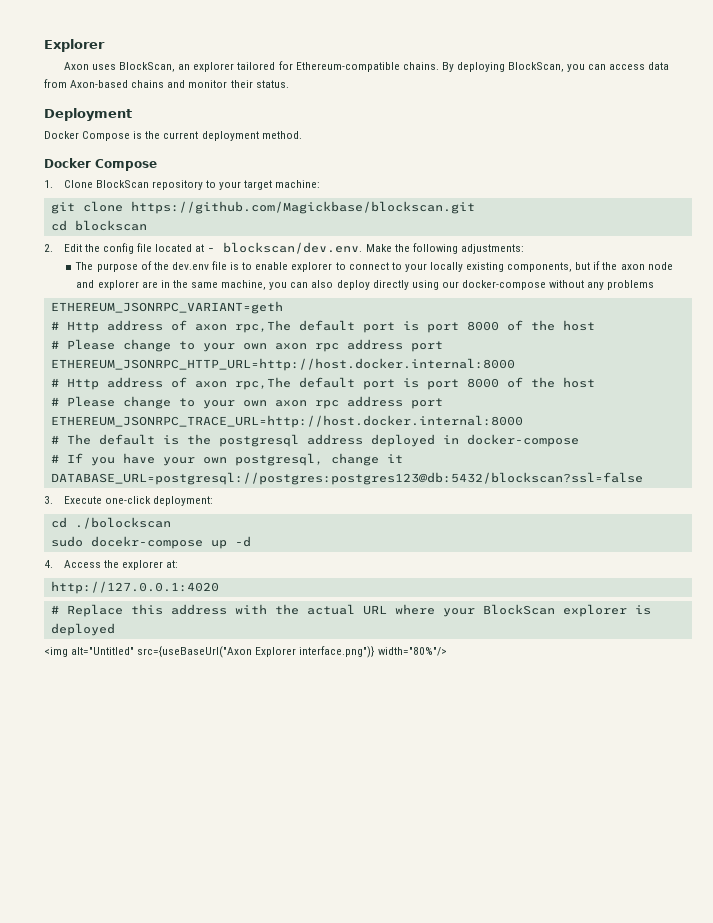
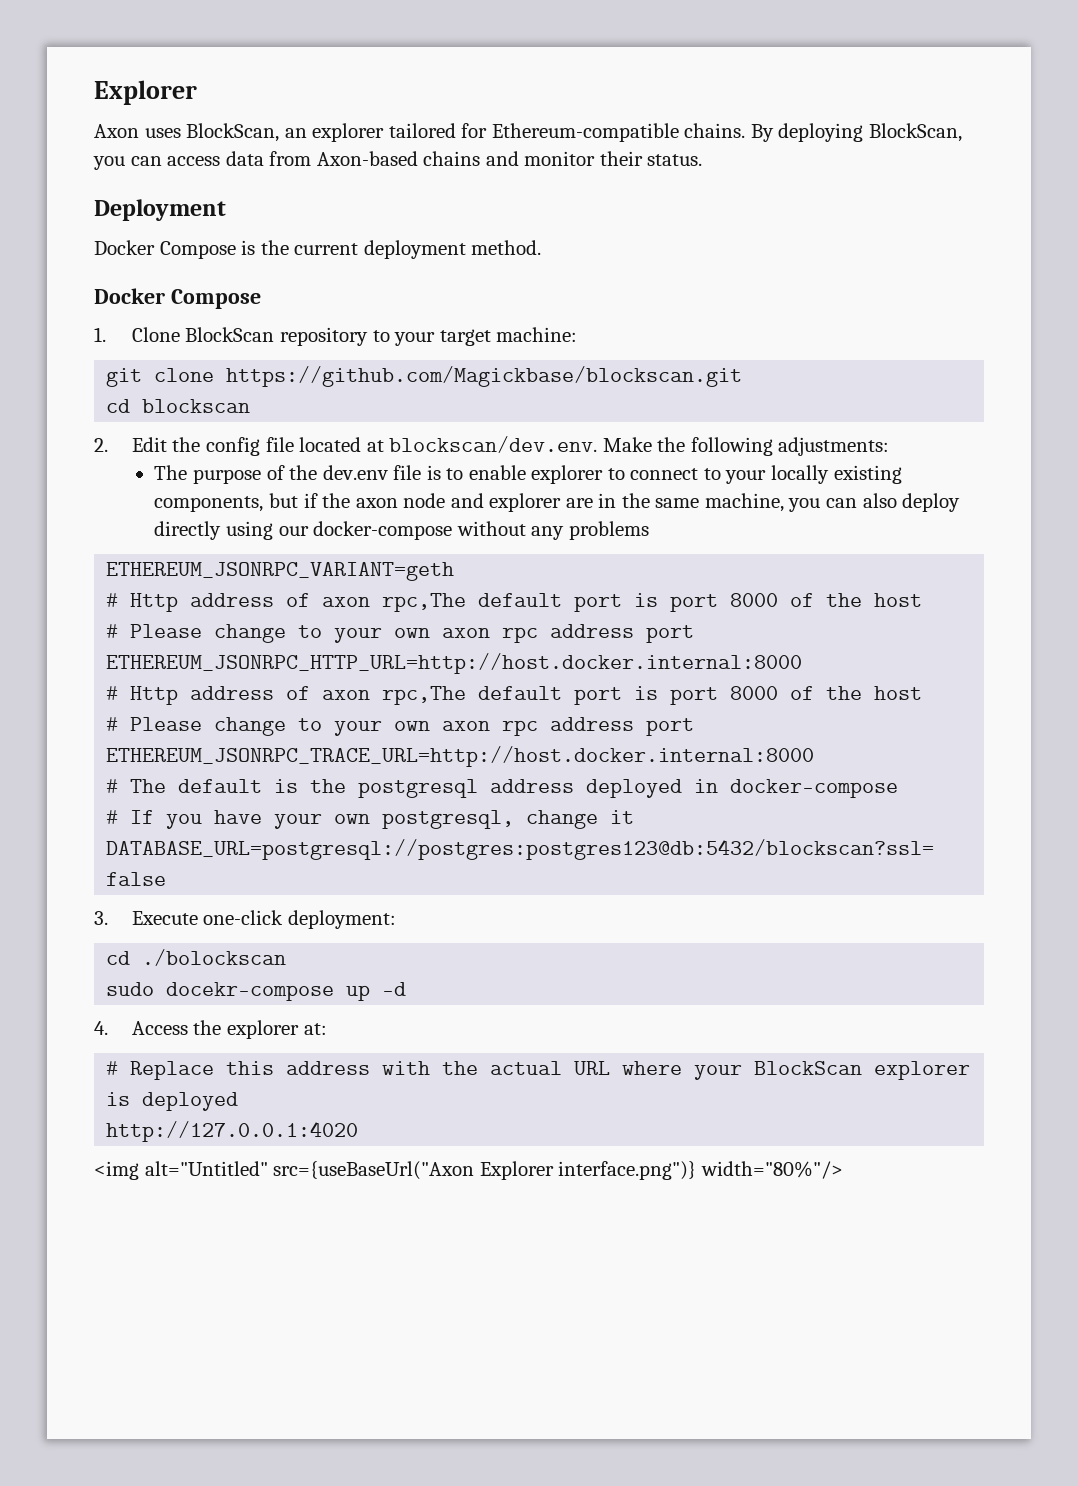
[207,248,216,252] - -> (384, 446) none
[50,581,219,594] // http://127.0.0.1:4020 -> (327, 1029) none
(115, 629) none -> [106,1121,359,1142] // http://127.0.0.1:4020

